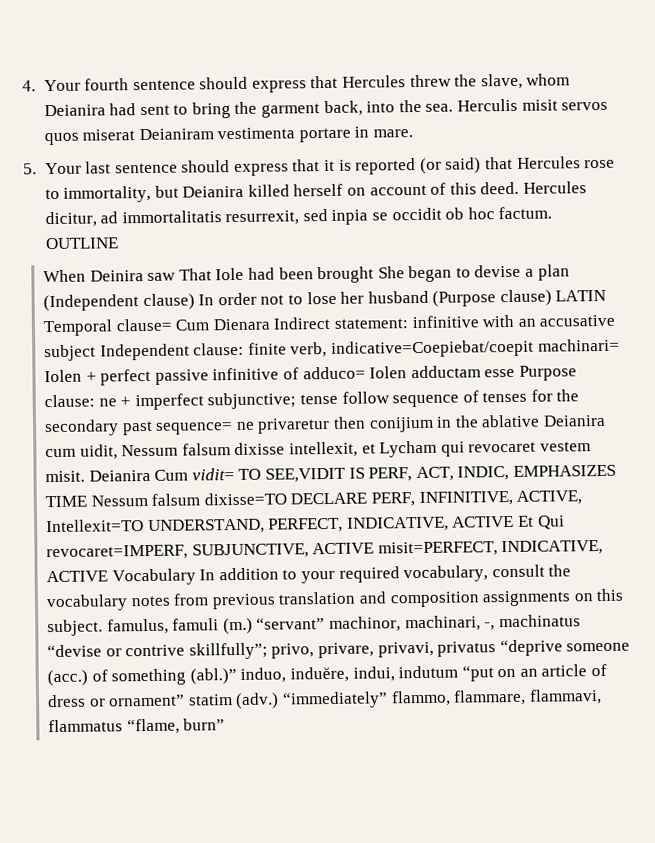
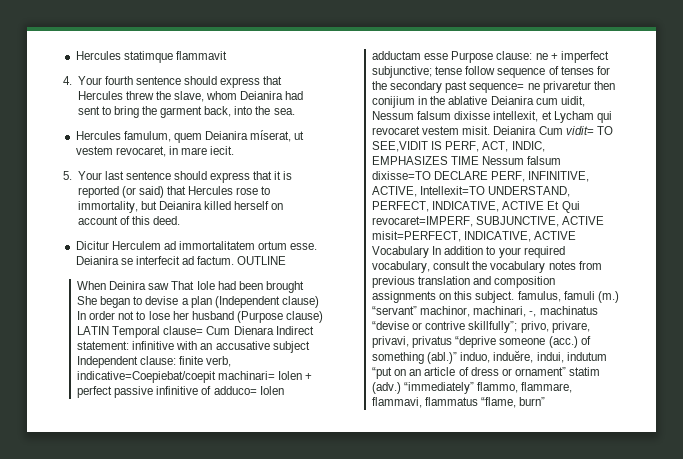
(22, 86) none -> [75,51,227,63] Hercules statimque flammavit //
[456,98,609,112] [43,126,414,146] Herculis misit servos quos miserat Deianiram vestimenta portare in mare. -> [75,130,305,143] [75,146,235,157] // Hercules famulum, quem Deianira míserat, ut vestem revocaret, in mare iecit.
[522,181,587,194] [44,207,495,228] Hercules dicitur, ad immortalitatis resurrexit, sed inpia se occidit ob hoc -> [75,241,318,250] [75,256,194,265] // Dicitur Herculem ad immortalitatem ortum esse. Deianira se interfecit ad

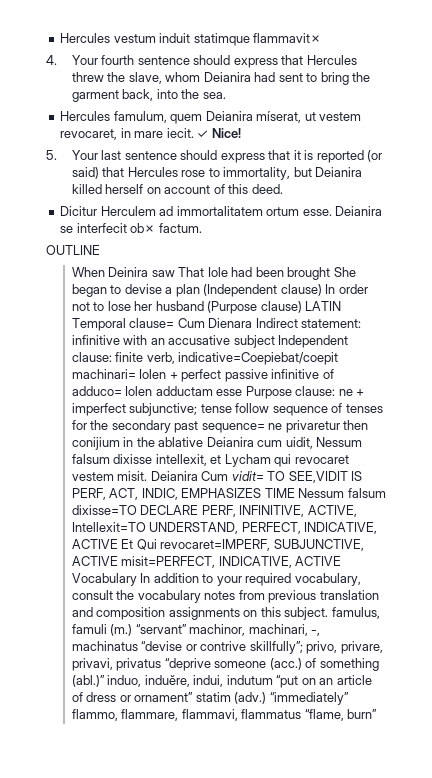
[75,51,227,63] Hercules statimque flammavit -> [60,33,322,46] Hercules vestum induit statimque flammavit✗
(235, 150) none -> [197,128,241,138] ✓ Nice!
[181,256,194,265] ad -> [130,223,156,233] ob✗
(235, 260) none -> (202, 228) //

